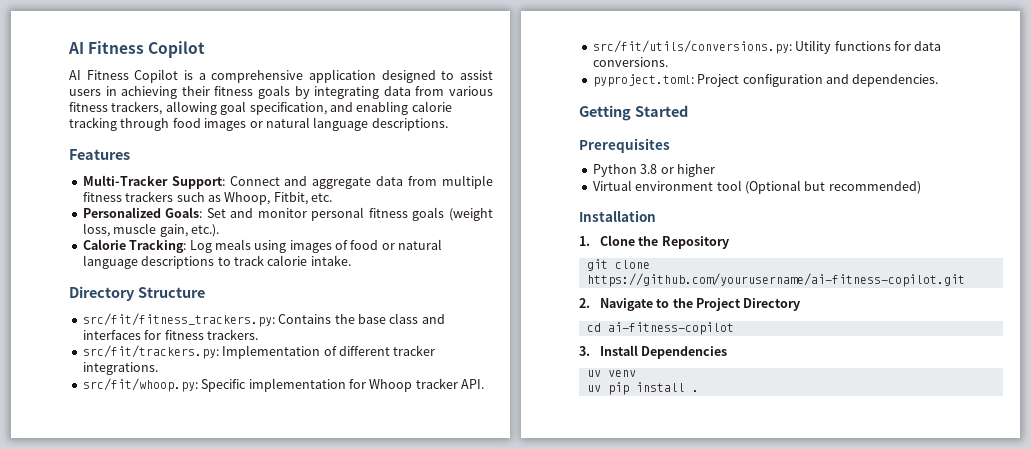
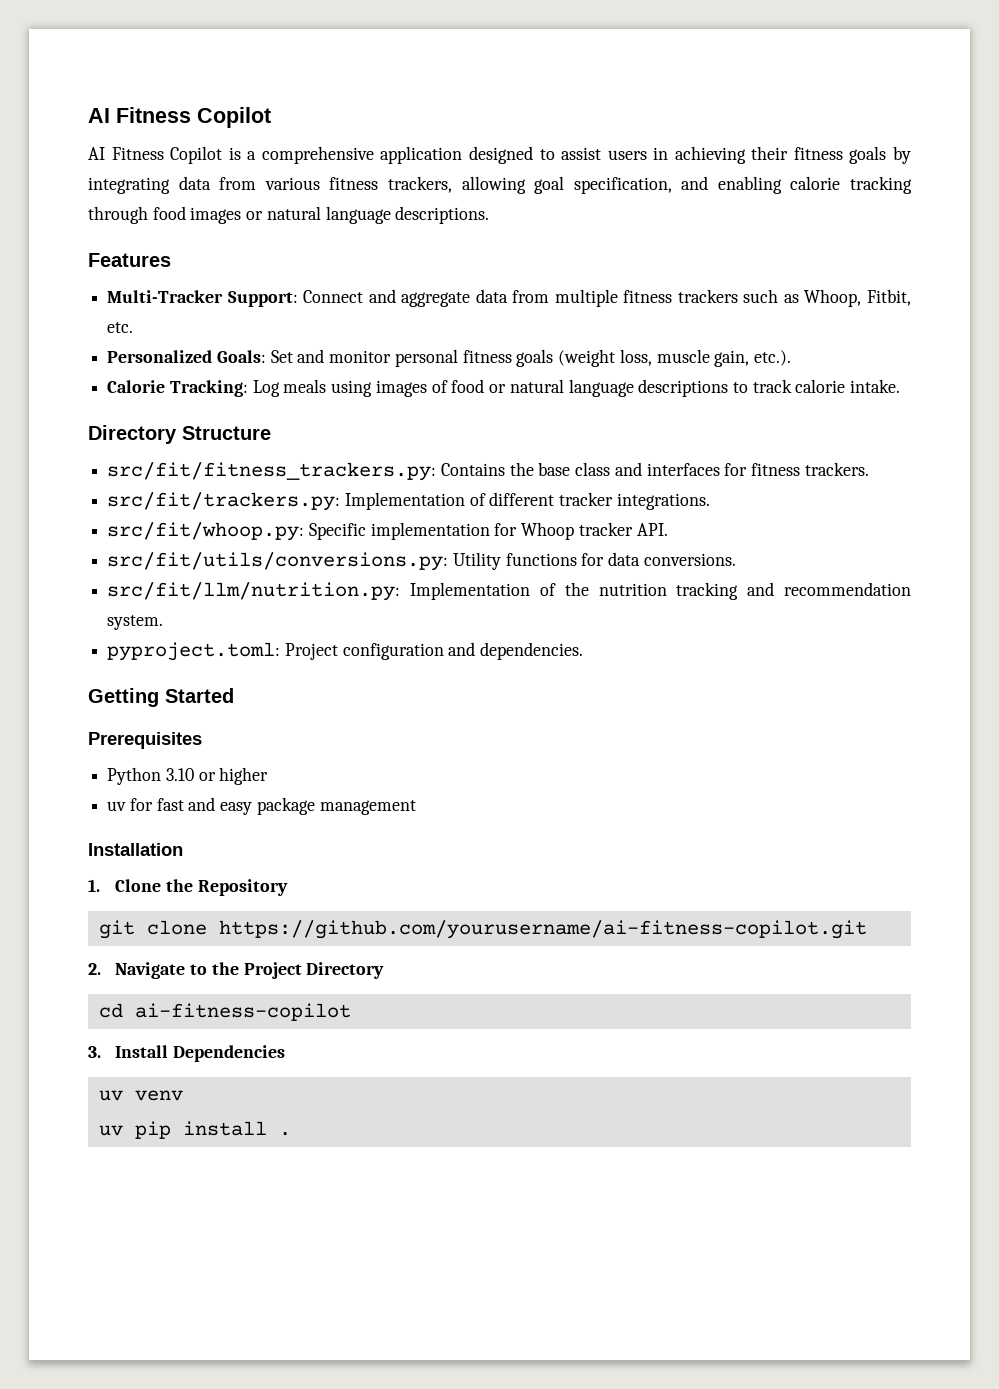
(668, 62) none -> [107,582,911,601] [107,615,164,630] // src/fit/llm/nutrition.py: Implementation of the nutrition tracking and recommendation system.
[640,164,658,174] 3.8 -> [165,768,194,781] 3.10
[592,180,921,194] Virtual environment tool (Optional but recommended) -> [107,797,416,815] uv for fast and easy package management

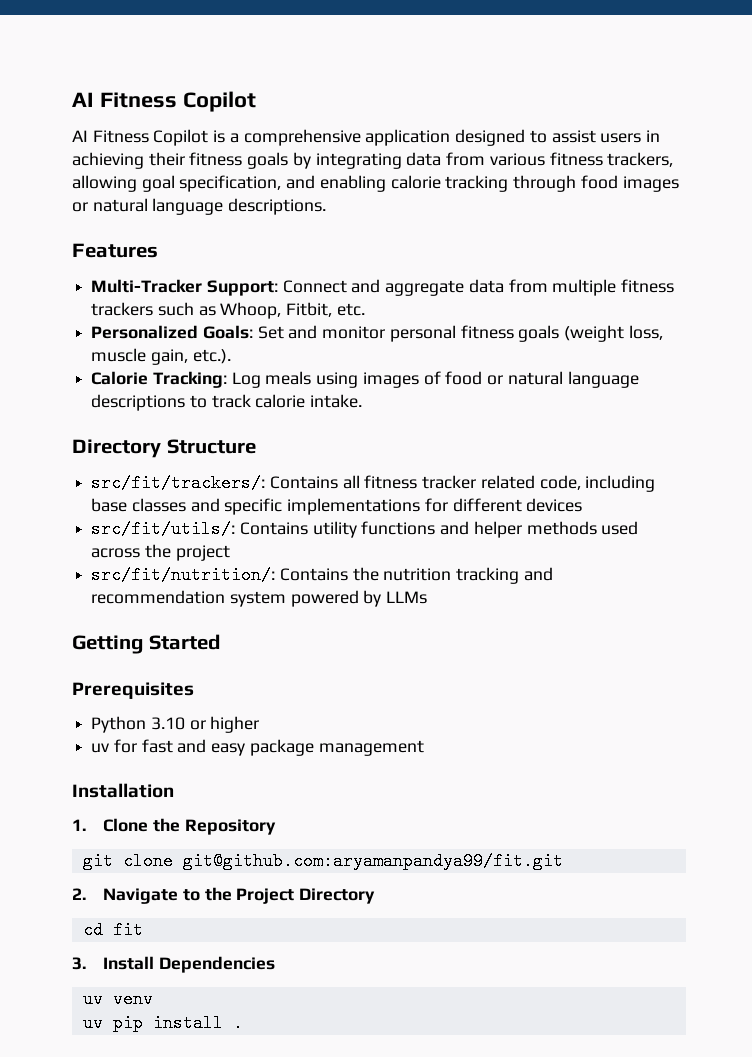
[107,462,869,481] [107,492,710,511] [107,522,668,541] [107,552,736,571] [107,582,556,601] src/fit/fitness_trackers.py: Contains the base class and interfaces for fitness trackers. // src/fit/trackers.py: Implementation of different tracker integrations. // src/fit/whoop.py: Specific implementation for Whoop tracker API. // src/fit/utils/conversions.py: Utility functions for data conversions. // src/fit/llm/nutrition.py: Implementation of -> [91,474,656,492] [91,498,583,515] [91,520,639,538] [91,544,230,561] [91,566,348,584] src/fit/trackers/: Contains all fitness tracker related code, including base classes and specific implementations for different devices // src/fit/utils/: Contains utility functions and helper methods used across the project // src/fit/nutrition/: Contains
[107,615,164,630] [107,642,584,661] system. // pyproject.toml: Project configuration and dependencies. -> [229,590,428,607] system powered by LLMs
[218,920,867,939] https://github.com/yourusername/ai-fitness-copilot.git -> [182,852,563,870] git@github.com:aryamanpandya99/fit.git
[134,1003,351,1021] ai-fitness-copilot -> [112,921,143,939] fit

